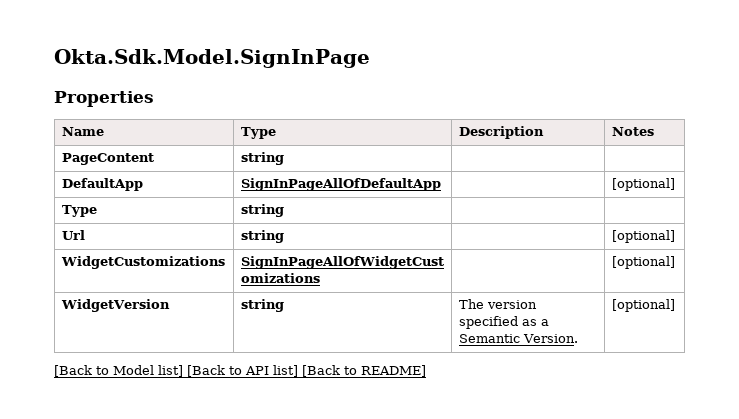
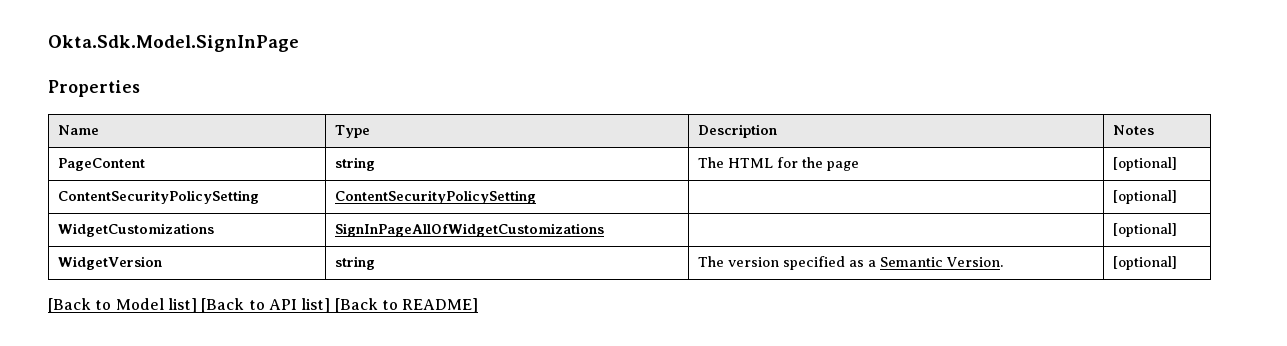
[61,178,143,191] [240,178,441,191] [611,178,675,191] [61,205,97,217] [240,204,284,217] [61,230,85,240] [240,230,284,243] | // DefaultApp | SignInPageAllOfDefaultApp | | [optional] // Type | string | | // Url | string -> [697,157,859,171] [1112,157,1177,171] [57,190,259,204] [334,190,536,204] The HTML for the page | [optional] // ContentSecurityPolicySetting | ContentSecurityPolicySetting

